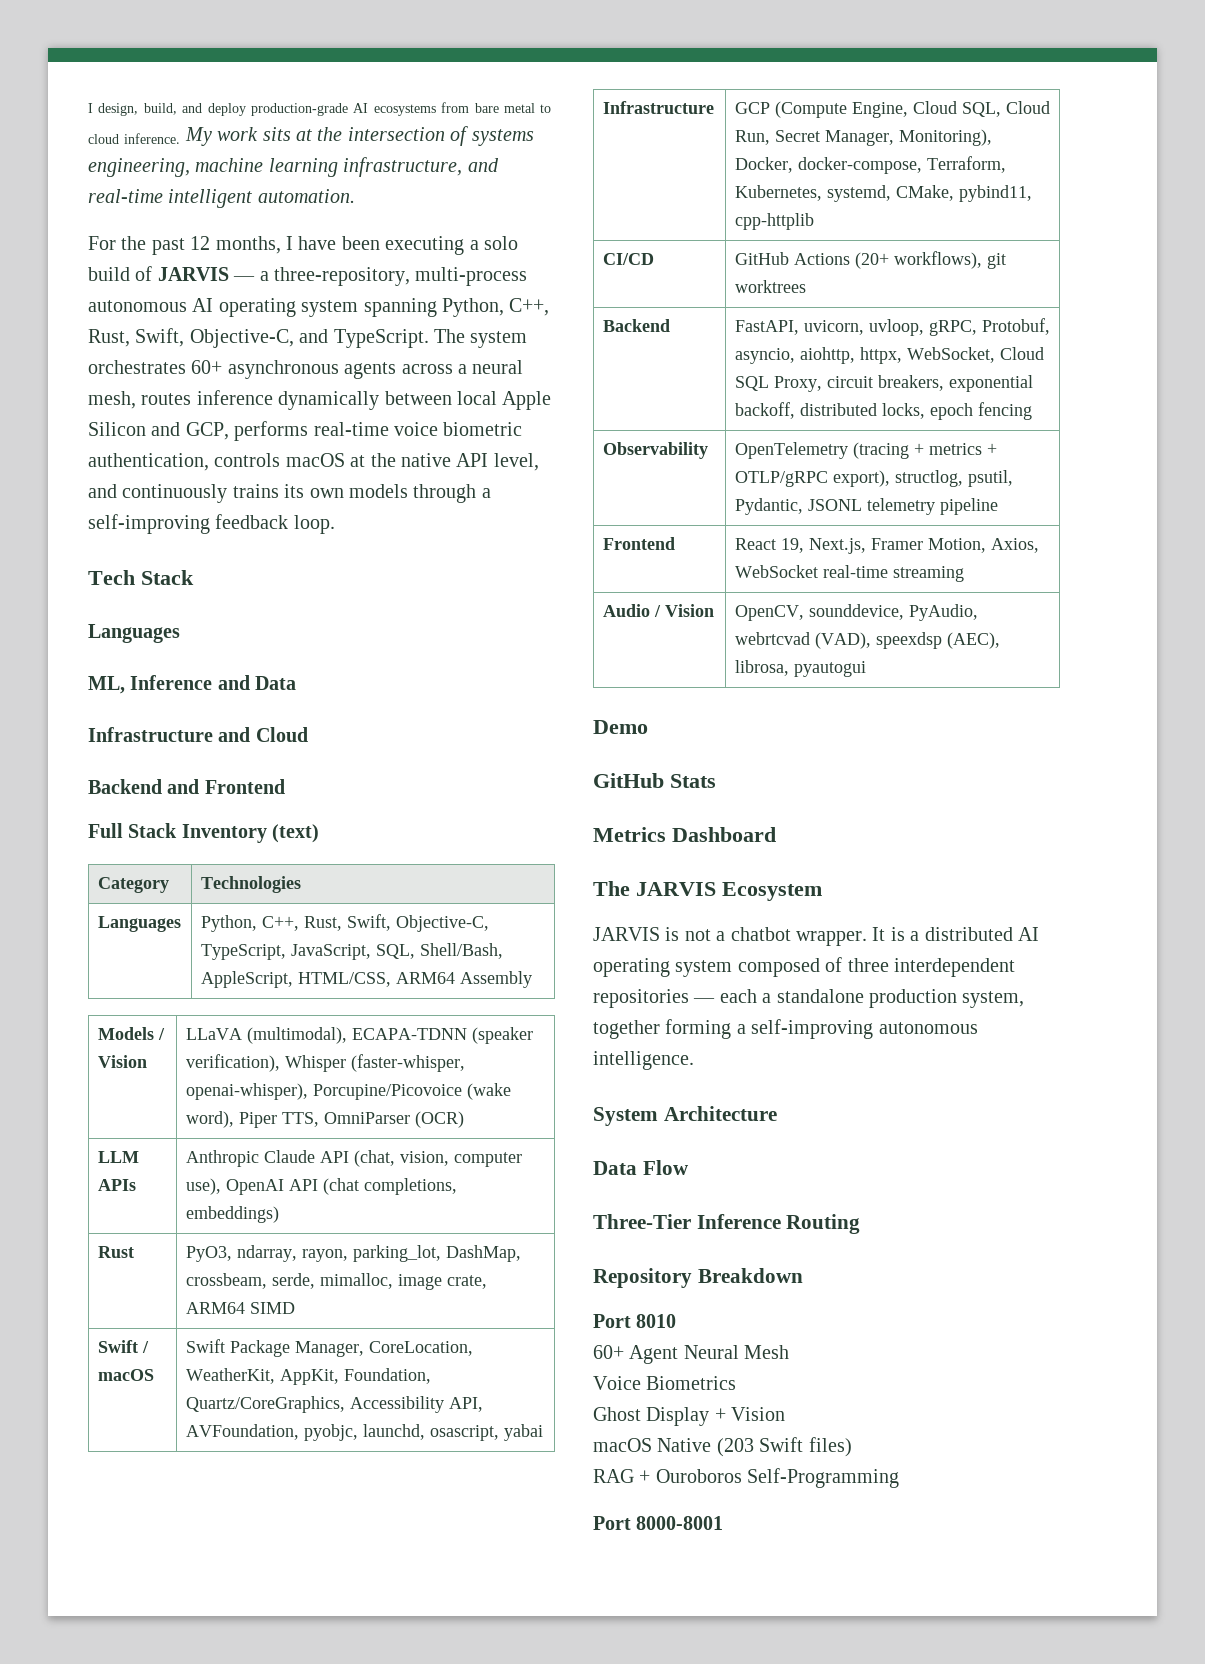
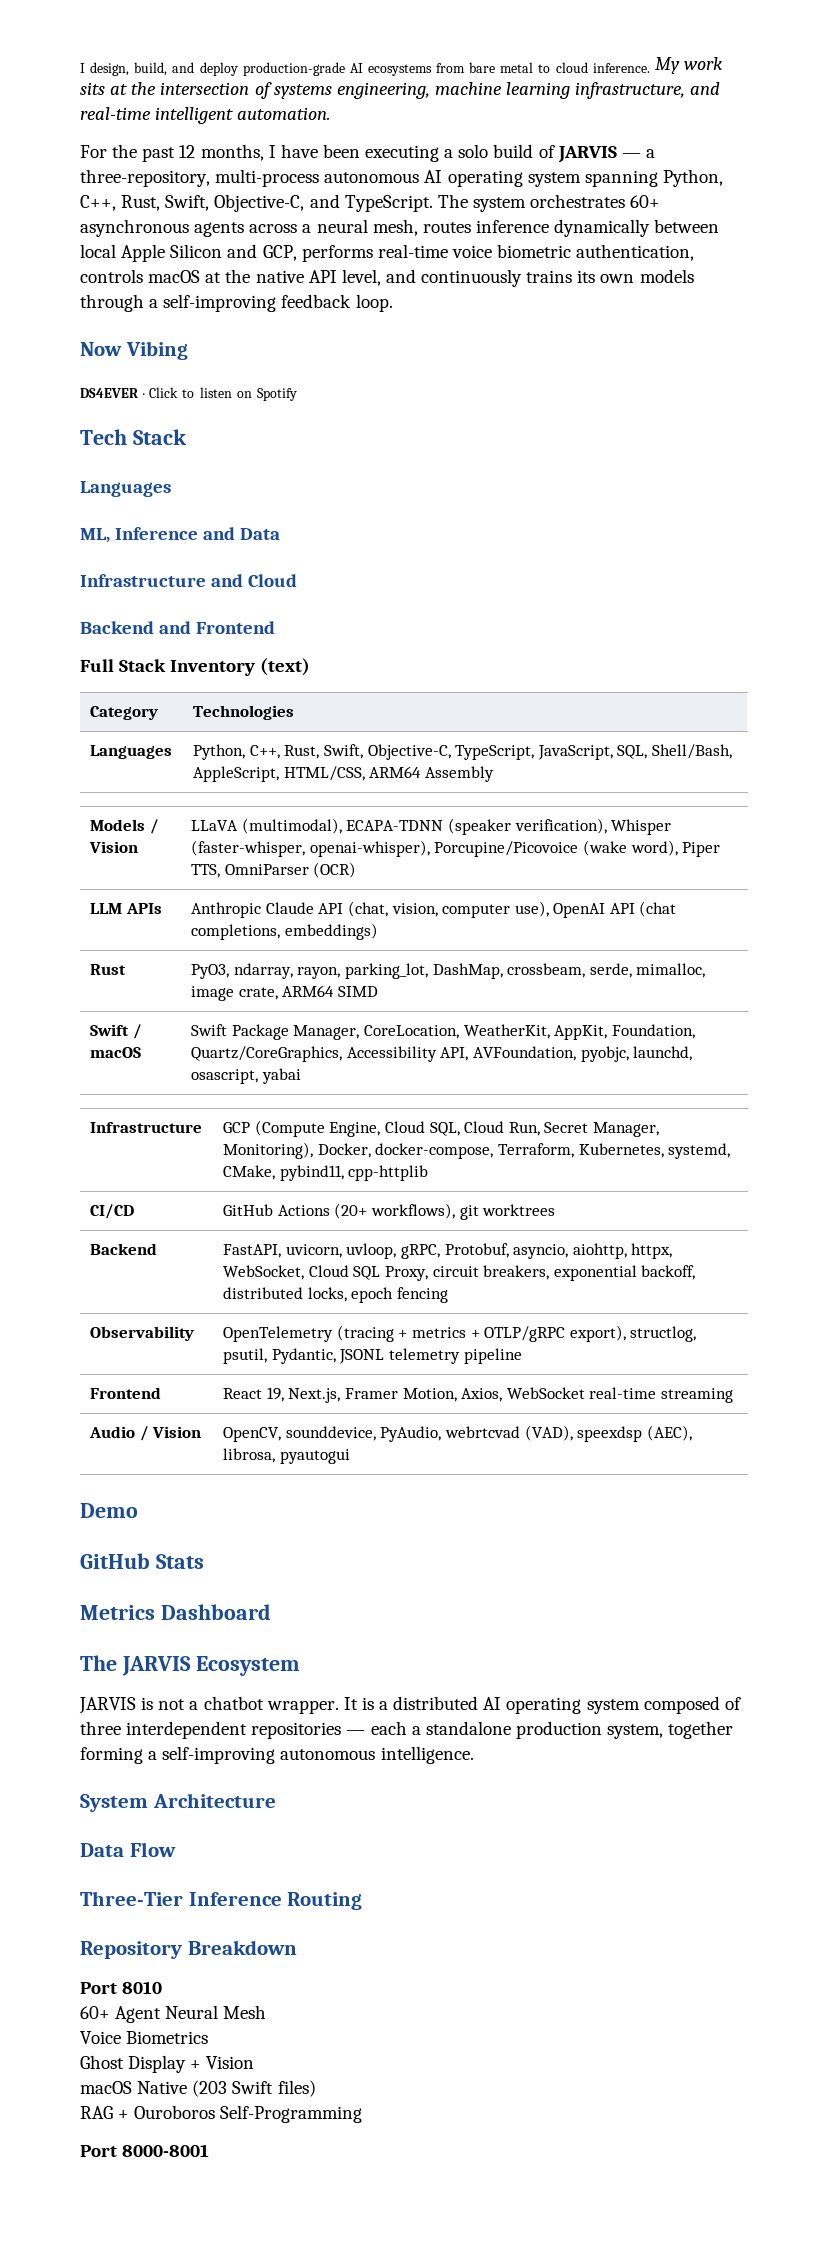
(335, 524) none -> [80,341,188,360] [80,387,297,401] // Now Vibing // DS4EVER · Click to listen on Spotify

